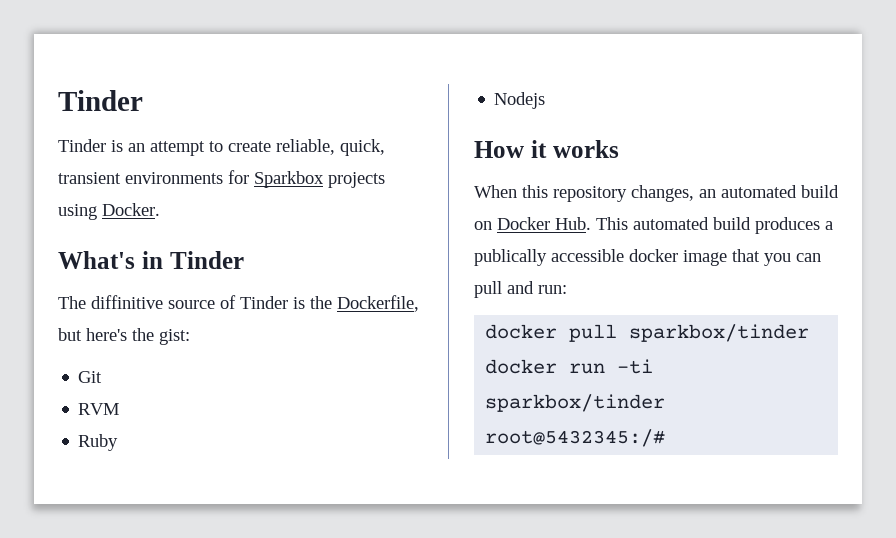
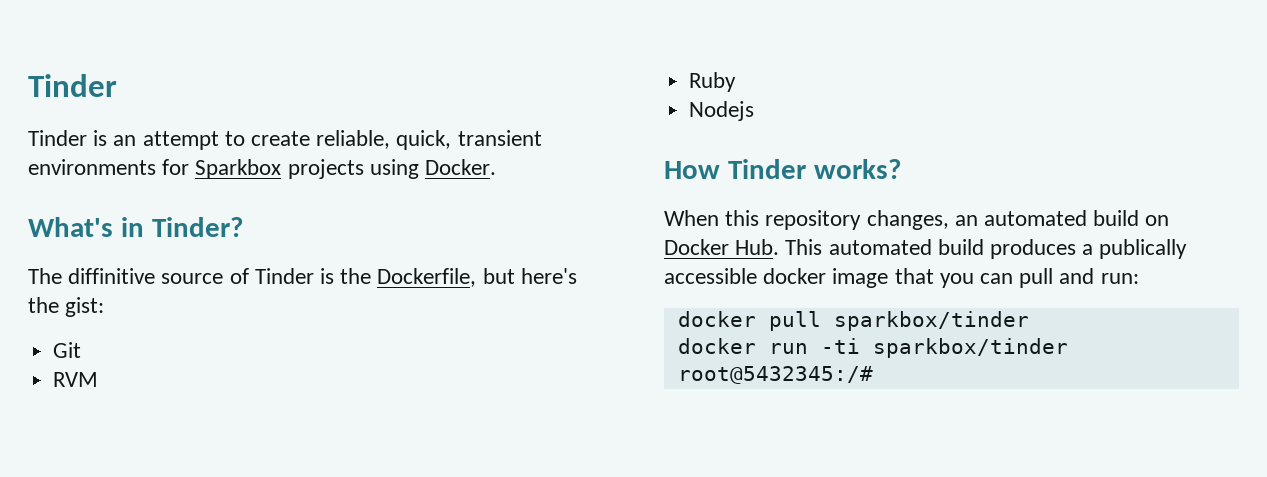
[169,251,244,269] Tinder -> [151,217,243,237] Tinder?
[530,140,619,158] it works -> [727,159,901,179] Tinder works?

